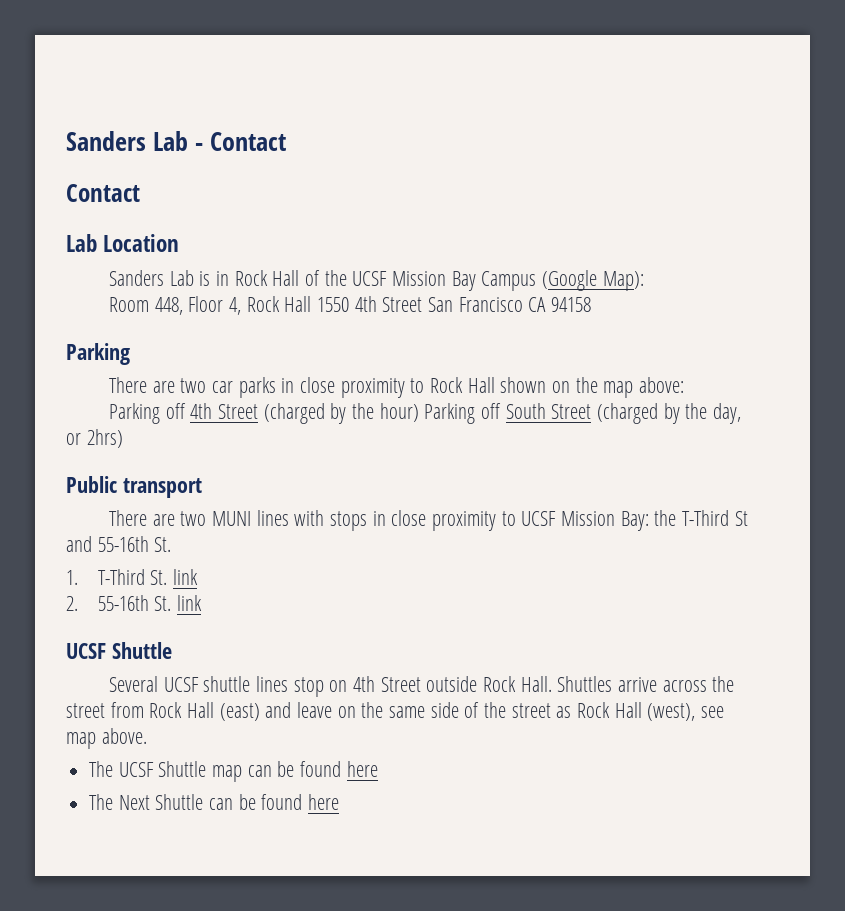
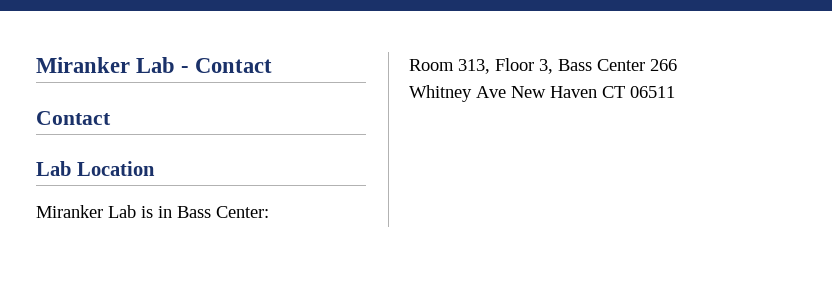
[66,131,146,151] Sanders -> [36,57,130,73] Miranker
[109,270,165,286] Sanders -> [36,205,103,218] Miranker
[234,270,644,291] [109,296,592,315] [66,343,130,365] [109,377,685,398] [109,403,742,424] [66,429,123,448] [66,476,202,498] [109,510,748,531] [66,536,172,552] [66,569,199,585] [66,595,203,611] [66,642,172,659] [109,676,735,697] [66,702,725,721] [66,728,147,749] [89,761,378,782] [89,794,340,810] Rock Hall of the UCSF Mission Bay Campus (Google Map): // Room 448, Floor 4, Rock Hall 1550 4th Street San Francisco CA 94158 // Parking // There are two car parks in close proximity to Rock Hall shown on the map above: // Parking off 4th Street (charged by the hour) Parking off South Street (charged by the day, or 2hrs) // Public transport // There are two MUNI lines with stops in close proximity to UCSF Mission Bay: the T-Third St and 55-16th St. // 1. T-Third St. link // 2. 55-16th St. link // UCSF Shuttle // Several UCSF shuttle lines stop on 4th Street outside Rock Hall. Shuttles arrive across the street from Rock Hall (east) and leave on the same side of the street as Rock Hall (west), see map above. // The UCSF Shuttle map can be found here // The Next Shuttle can be found here -> [177,206,269,218] [409,58,677,74] [409,85,675,102] Bass Center: // Room 313, Floor 3, Bass Center 266 Whitney Ave New Haven CT 06511

